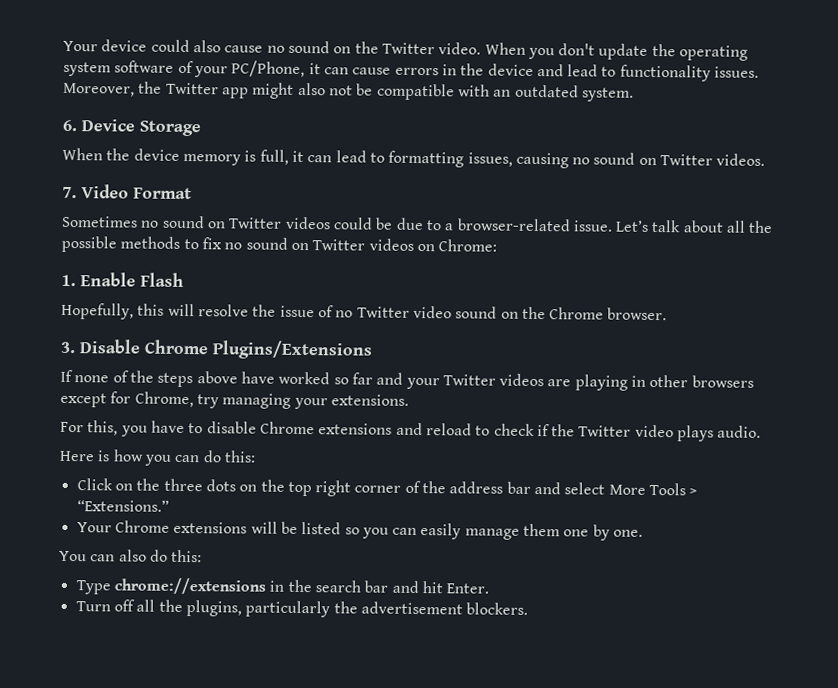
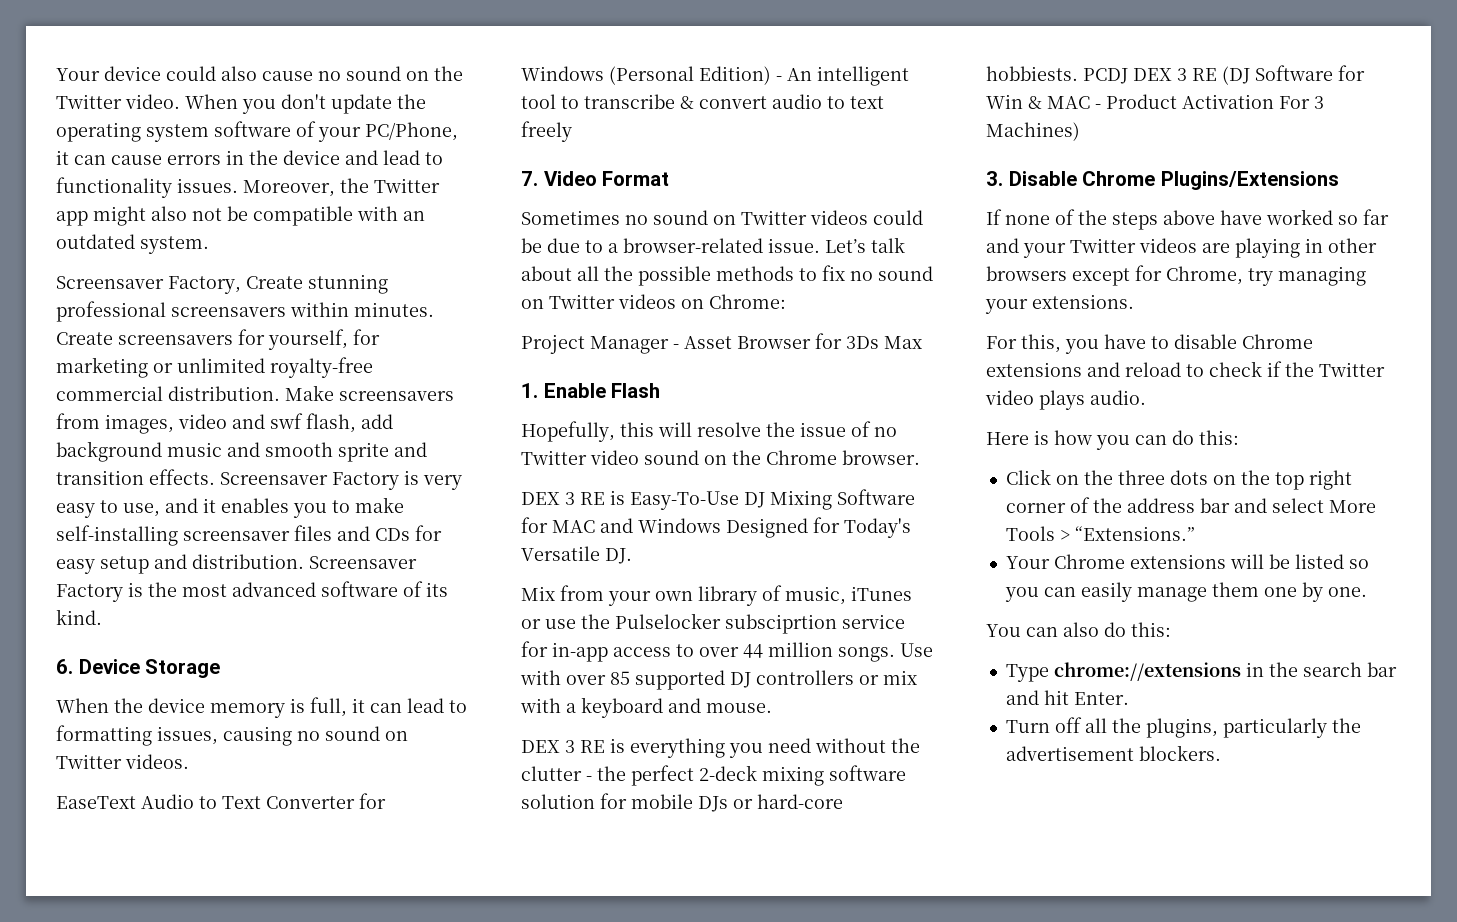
(634, 94) none -> [56,274,388,294] [56,301,434,322] [56,329,380,350] [56,357,373,378] [56,385,454,401] [56,413,393,434] [56,441,427,462] [56,469,462,490] [56,497,404,518] [56,525,442,546] [56,554,417,574] [56,581,448,602] [56,609,102,625] // Screensaver Factory, Create stunning professional screensavers within minutes. Create screensavers for yourself, for marketing or unlimited royalty-free commercial distribution. Make screensavers from images, video and swf flash, add background music and smooth sprite and transition effects. Screensaver Factory is very easy to use, and it enables you to make self-installing screensaver files and CDs for easy setup and distribution. Screensaver Factory is the most advanced software of its kind.
(766, 159) none -> [56,793,386,809] [521,66,909,86] [521,94,884,109] [521,121,572,142] // EaseText Audio to Text Converter for Windows (Personal Edition) - An intelligent tool to transcribe & convert audio to text freely
(498, 245) none -> [521,333,922,354] // Project Manager - Asset Browser for 3Ds Max
(668, 314) none -> [521,489,915,510] [521,517,911,538] [521,546,632,564] [521,585,912,606] [521,613,905,634] [521,641,933,662] [520,670,917,690] [520,697,772,718] [521,738,920,758] [521,765,906,786] [521,793,843,812] [986,65,1365,85] [986,94,1324,109] [986,122,1080,141] // DEX 3 RE is Easy-To-Use DJ Mixing Software for MAC and Windows Designed for Today's Versatile DJ. // Mix from your own library of music, iTunes or use the Pulselocker subsciprtion service for in-app access to over 44 million songs. Use with over 85 supported DJ controllers or mix with a keyboard and mouse. // DEX 3 RE is everything you need without the clutter - the perfect 2-deck mixing software solution for mobile DJs or hard-core hobbiests. PCDJ DEX 3 RE (DJ Software for Win & MAC - Product Activation For 3 Machines)

